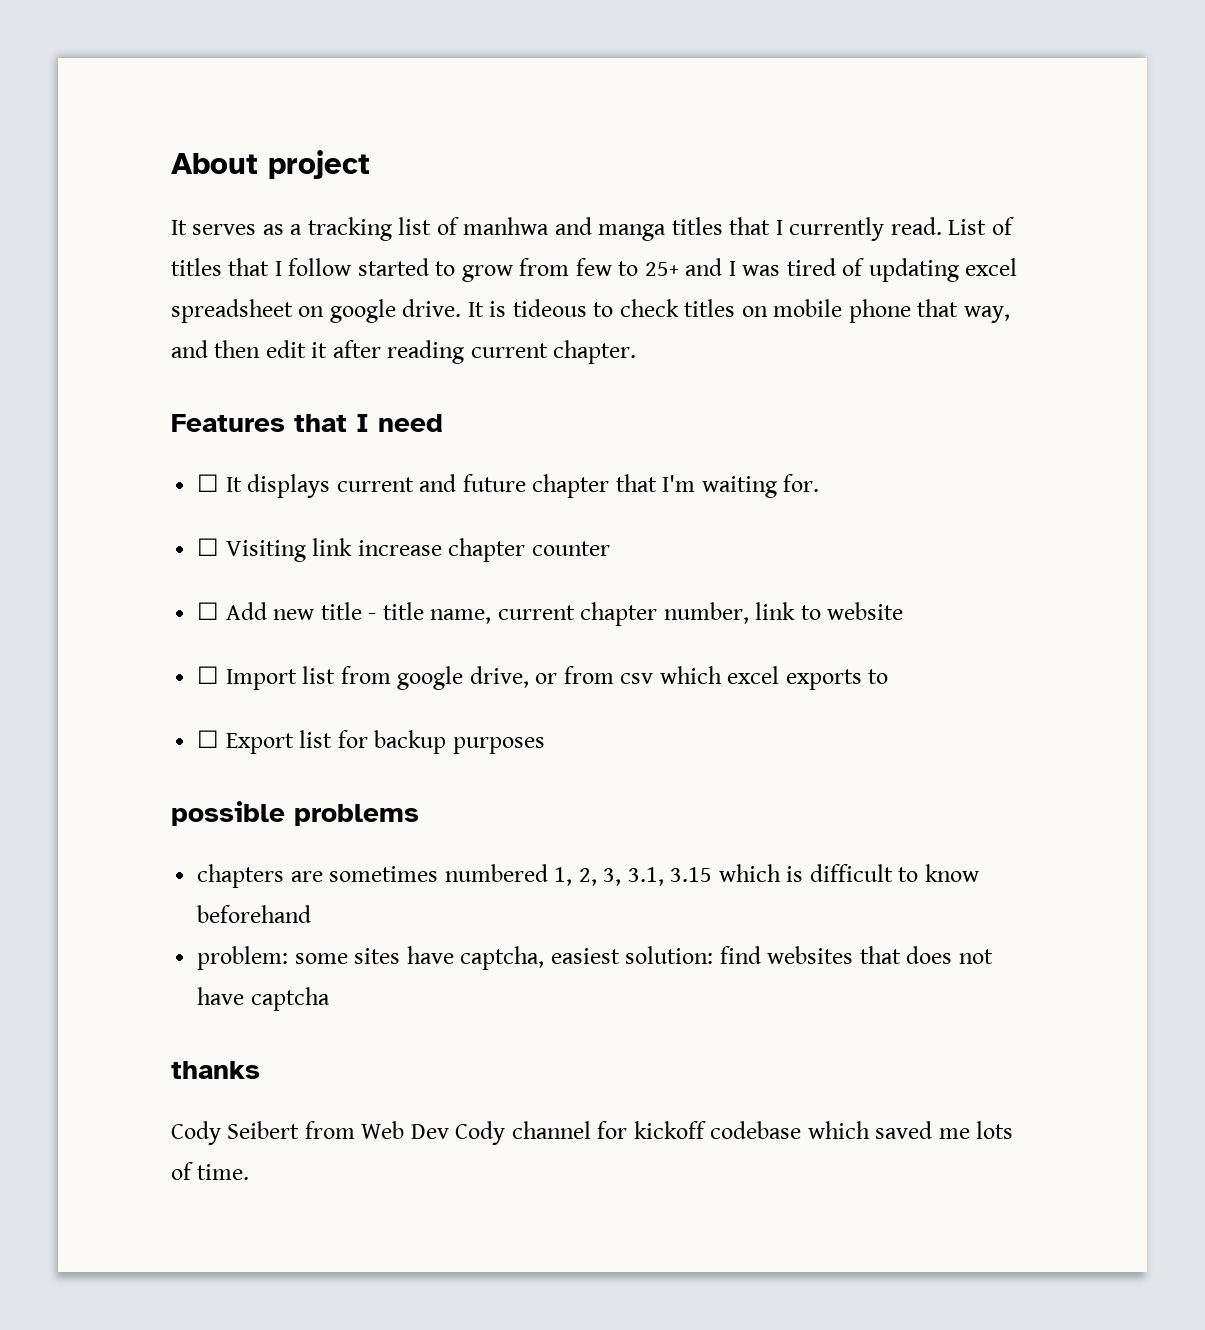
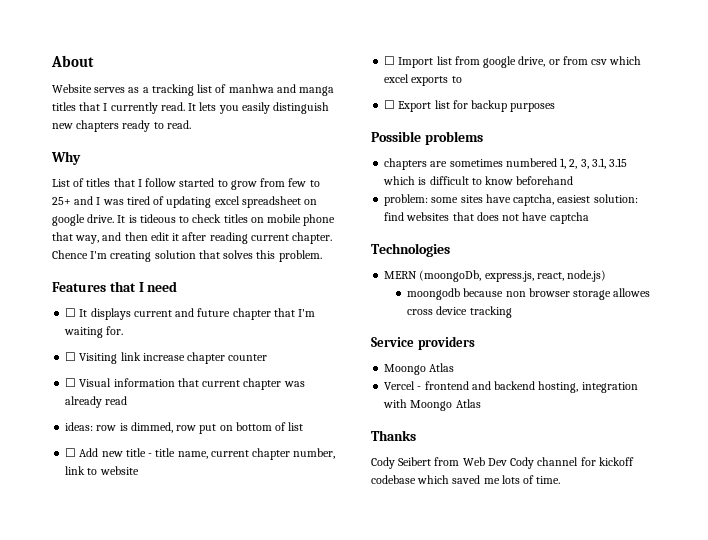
[268,150,370,179] [171,220,187,235] project // It -> [52,84,92,93] // Website
(942, 226) none -> [188,102,330,114] [52,120,191,132] [51,151,81,165] It lets you easily distinguish new chapters ready to read. // Why //
(637, 352) none -> [52,250,322,262] Chence I'm creating solution that solves this problem.
(610, 548) none -> [65,378,305,390] [65,396,128,408] [65,422,304,434] // ☐ Visual information that current chapter was already read // ideas: row is dimmed, row put on bottom of list
[171,801,285,826] possible -> [371,131,421,142] Possible
[171,1061,260,1079] thanks -> [371,243,450,257] [384,270,607,282] [407,288,651,300] [407,306,512,318] [371,336,475,350] [384,363,455,375] [384,381,638,393] [383,399,481,411] [371,430,416,441] Technologies // MERN (moongoDb, express.js, react, node.js) // moongodb because non browser storage allowes cross device tracking // Service providers // Moongo Atlas // Vercel - frontend and backend hosting, integration with Moongo Atlas // Thanks

